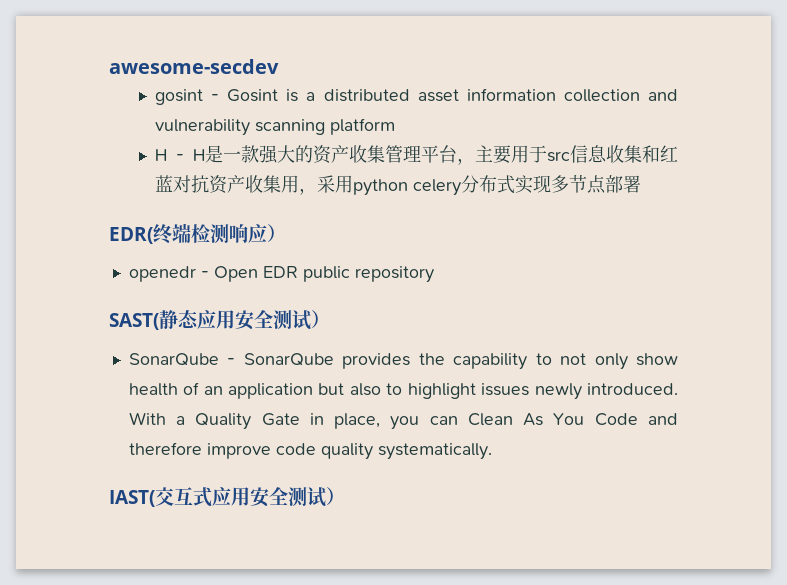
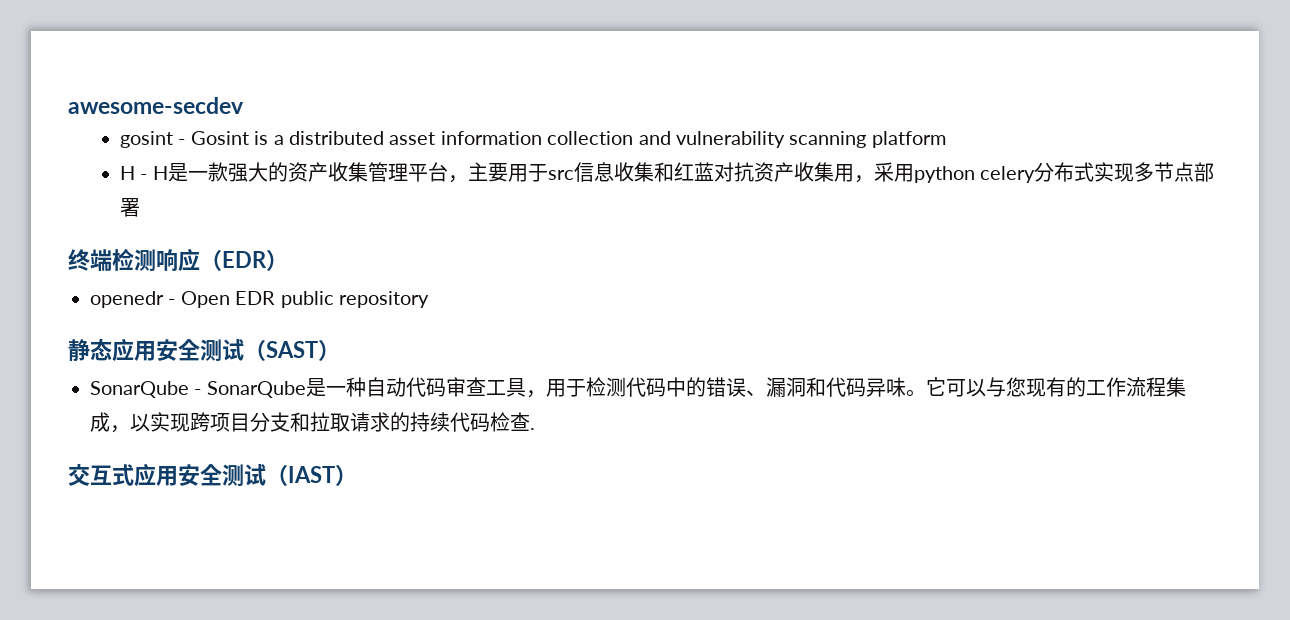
[109,227,153,244] EDR( -> (141, 207) none
(267, 233) none -> [200,249,267,271] （EDR
[109,313,159,330] SAST( -> (429, 299) none
(311, 320) none -> [244,339,318,361] （SAST
[342,353,679,370] [128,382,679,400] [128,412,678,430] [128,442,492,460] [109,490,155,507] provides the capability to not only show health of an application but also to highlight issues newly introduced. With a Quality Gate in place, you can Clean As You Code and therefore improve code quality systematically. // IAST( -> [305,377,1186,398] [90,412,535,433] 是一种自动代码审查工具，用于检测代码中的错误、漏洞和代码异味。它可以与您现有的工作流程集成，以实现跨项目分支和拉取请求的持续代码检查. //
(326, 497) none -> [266,464,335,486] （IAST

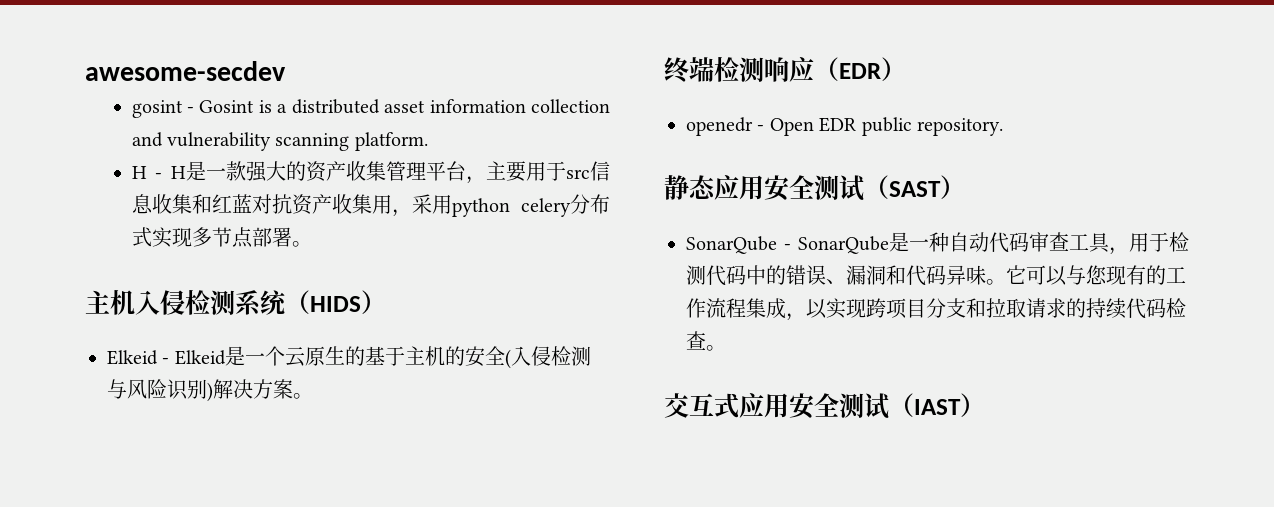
[871,131,946,148] platform -> [354,132,428,151] platform.
(141, 207) none -> [291,241,312,247] [85,289,386,316] [107,346,591,369] [107,379,313,402] 。 // 主机入侵检测系统（HIDS） // Elkeid - Elkeid是一个云原生的基于主机的安全(入侵检测与风险识别)解决方案。
[339,291,429,308] repository -> [917,118,1003,136] repository.
[530,428,535,430] . -> [706,345,726,351] 。

